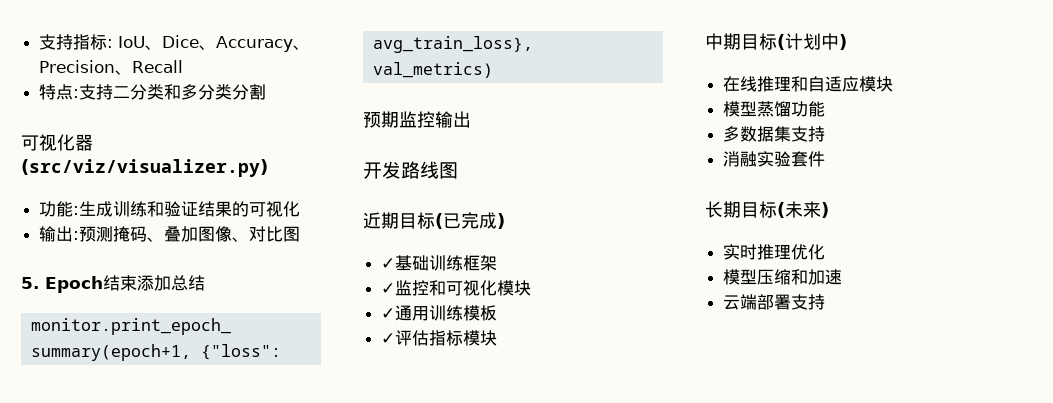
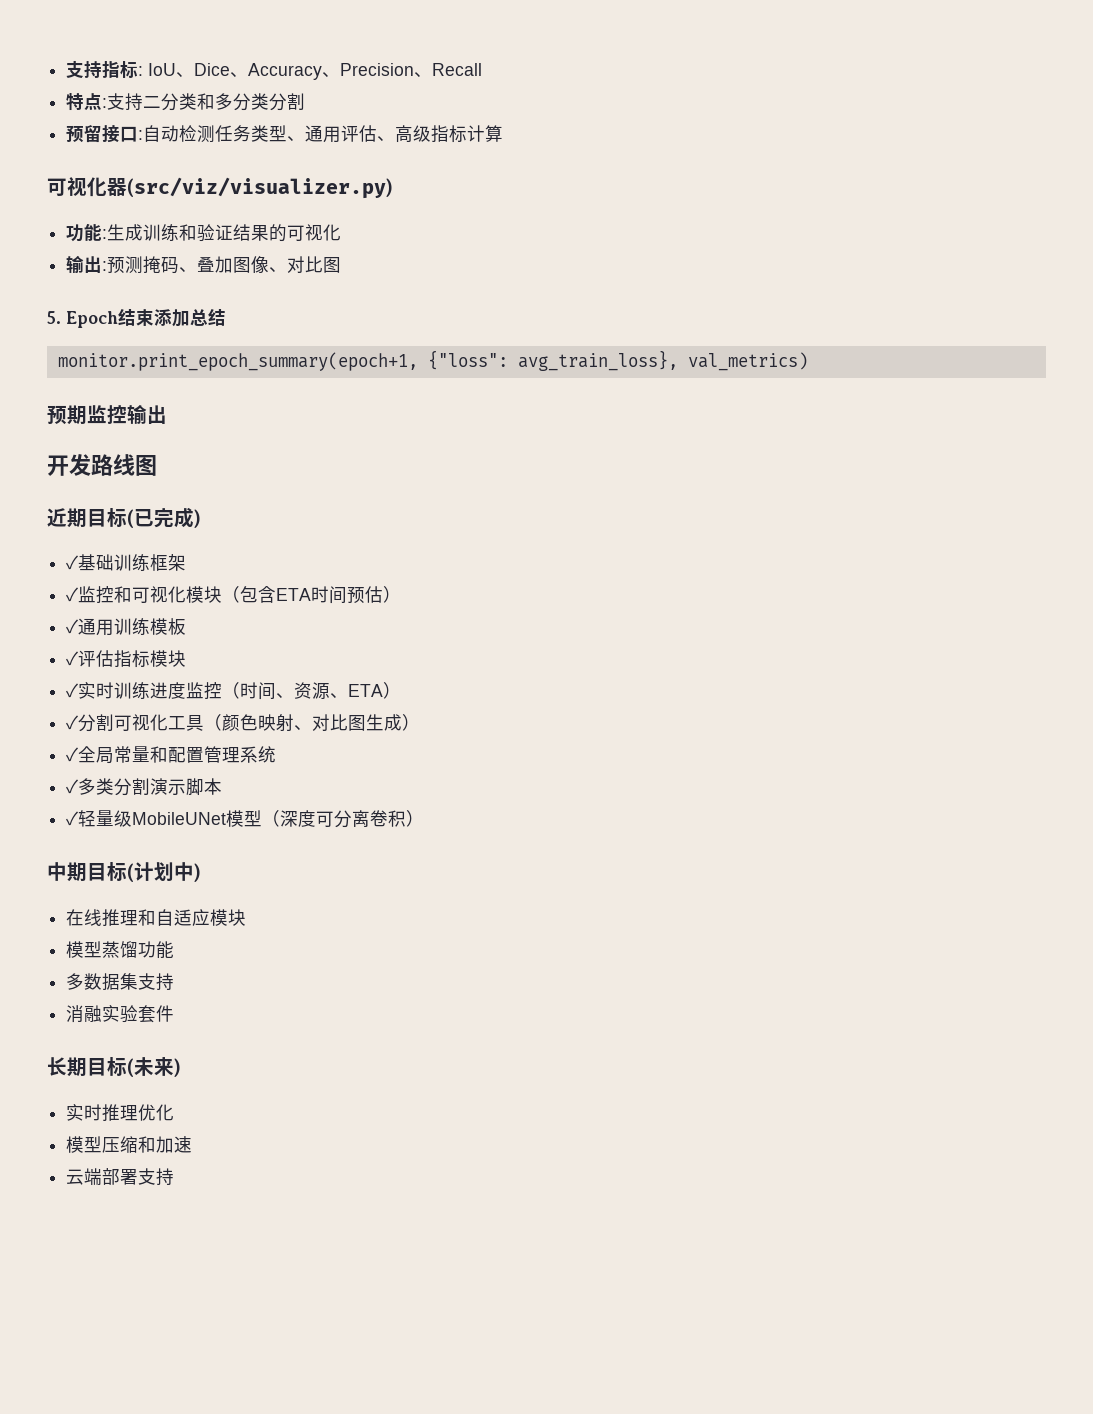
(267, 92) none -> [66,125,504,143] // 预留接口:自动检测任务类型、通用评估、高级指标计算
(532, 288) none -> [222,586,402,604] （包含ETA时间预估）
(498, 338) none -> [66,682,402,700] [66,714,421,732] [66,746,277,764] [66,778,223,796] [66,810,425,828] // ✓实时训练进度监控（时间、资源、ETA） // ✓分割可视化工具（颜色映射、对比图生成） // ✓全局常量和配置管理系统 // ✓多类分割演示脚本 // ✓轻量级MobileUNet模型（深度可分离卷积）

